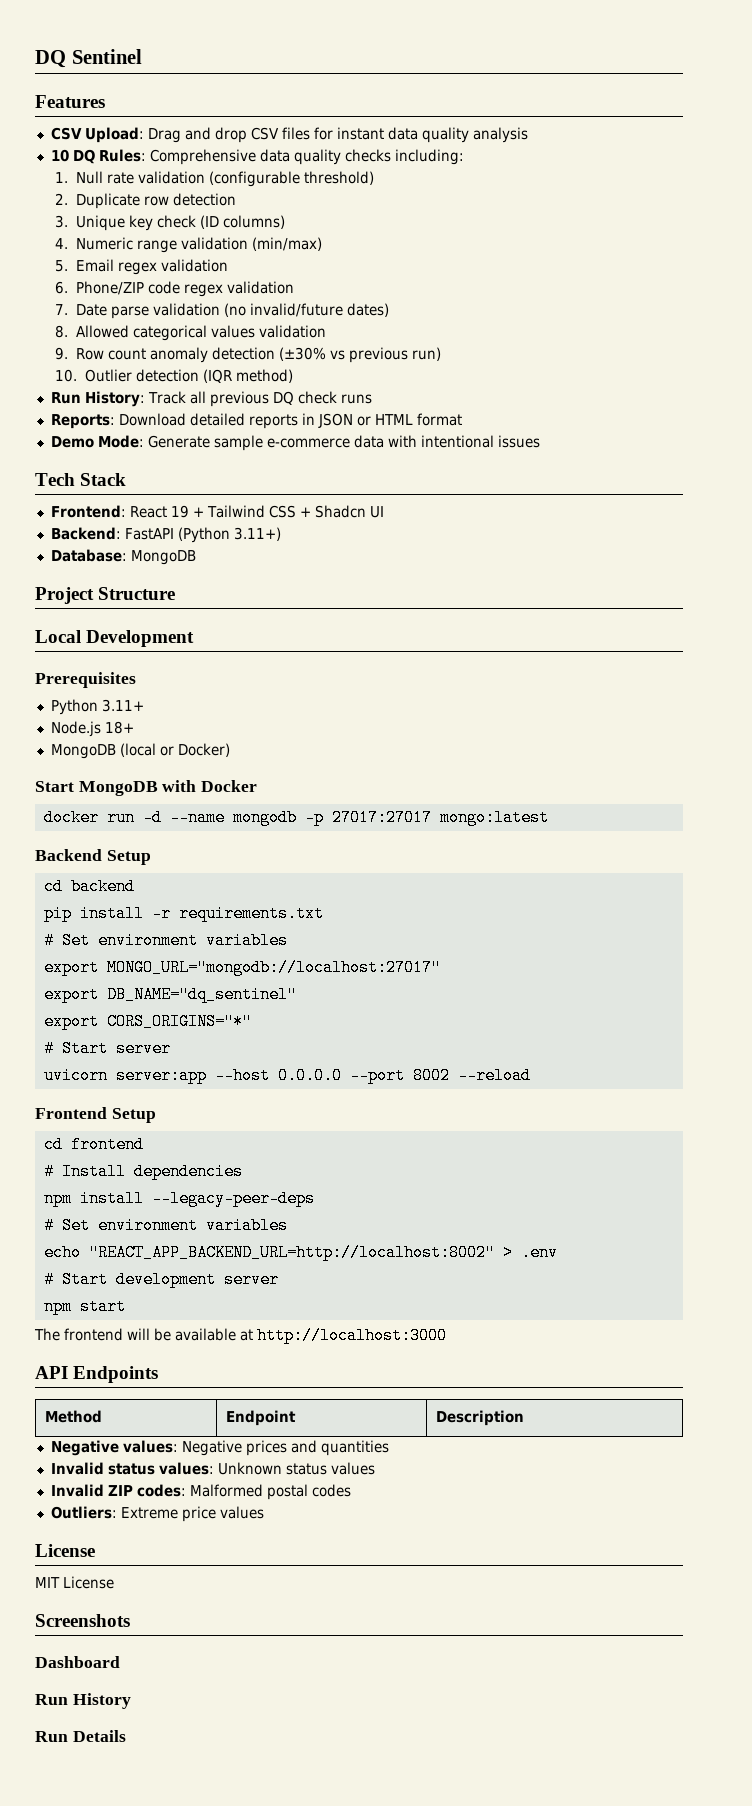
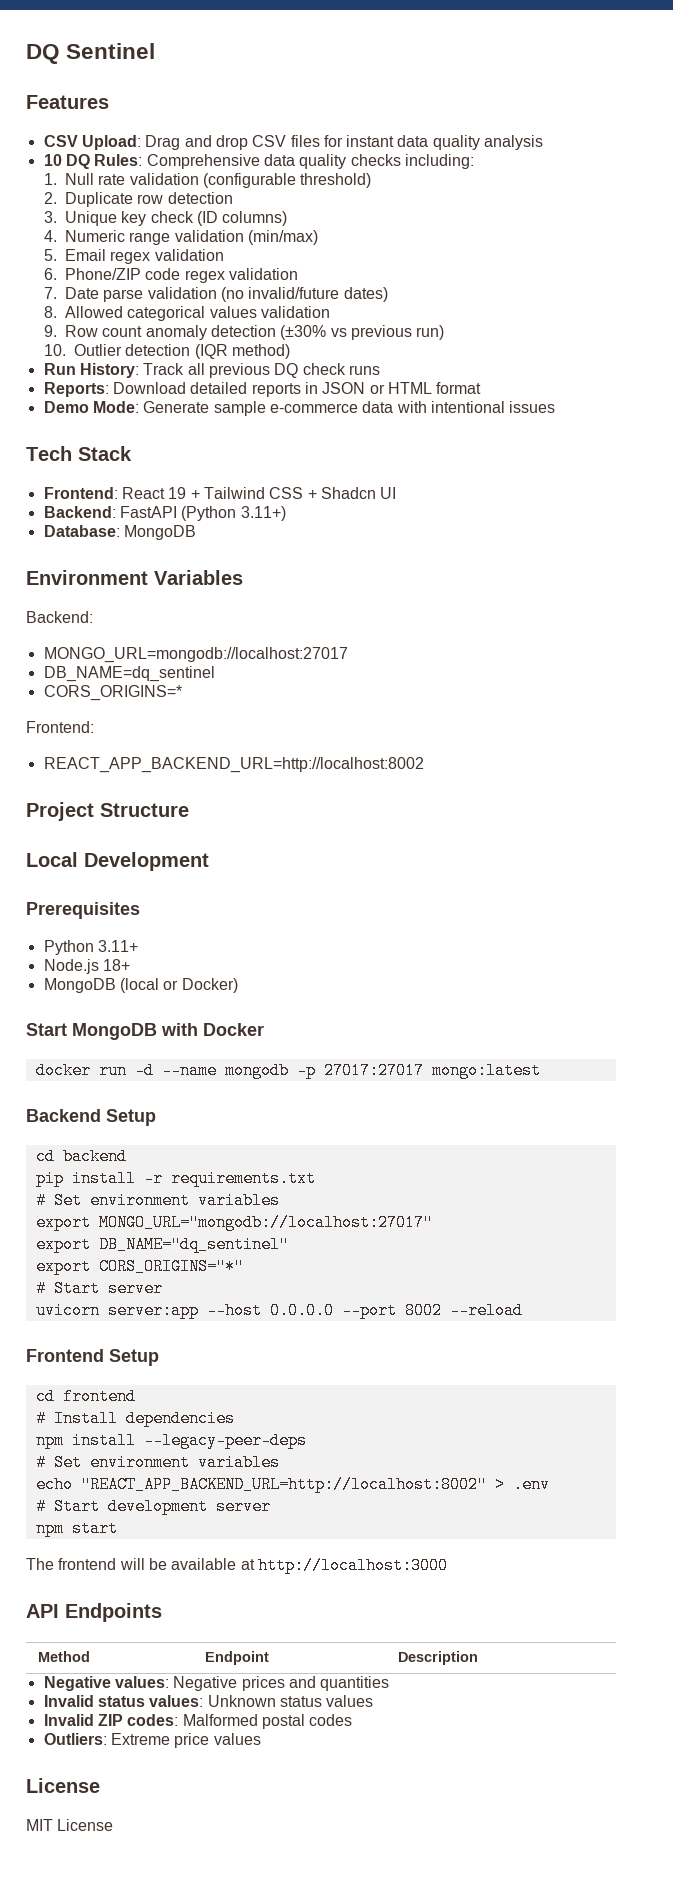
(196, 557) none -> [26,570,243,585] [26,611,93,623] [43,647,348,663] [43,666,215,682] [43,685,182,701] [26,721,94,733] [43,757,424,773] // Environment Variables // Backend: // MONGO_URL=mongodb://localhost:27017 // DB_NAME=dq_sentinel // CORS_ORIGINS=* // Frontend: // REACT_APP_BACKEND_URL=http://localhost:8002
[35,1614,130,1627] [35,1656,120,1668] [35,1693,131,1709] [35,1730,126,1742] // Screenshots // Dashboard // Run History // Run Details -> (114, 1825) none

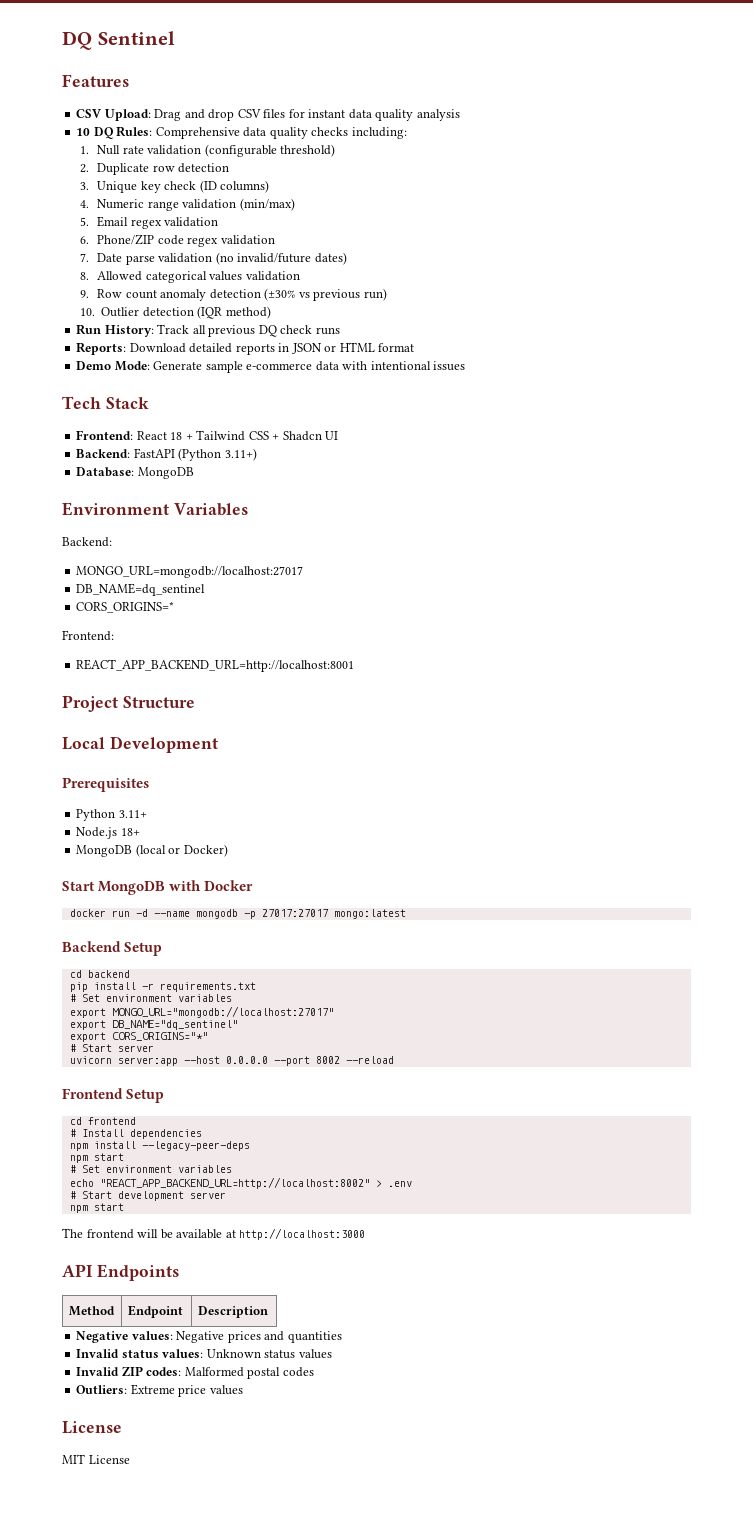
[168,487,187,499] 19 -> [170,432,183,440] 18
[43,757,424,773] REACT_APP_BACKEND_URL=http://localhost:8002 -> [76,659,355,672] REACT_APP_BACKEND_URL=http://localhost:8001
(307, 1440) none -> [69,1153,124,1163] // npm start

